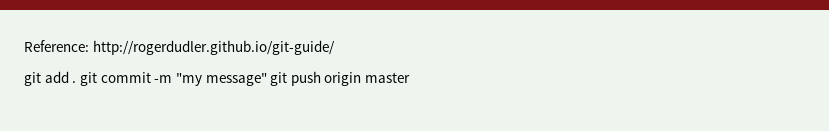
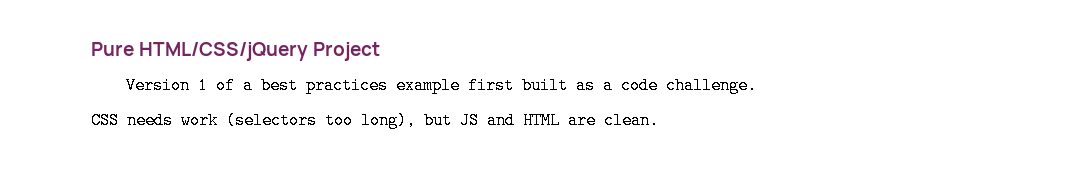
[24,40,335,55] [24,71,411,86] Reference: http://rogerdudler.github.io/git-guide/ // git add . git commit -m "my message" git push origin master -> [91,42,381,61] [126,77,758,94] [91,112,659,129] Pure HTML/CSS/jQuery Project // Version 1 of a best practices example first built as a code challenge. // CSS needs work (selectors too long), but JS and HTML are clean.

